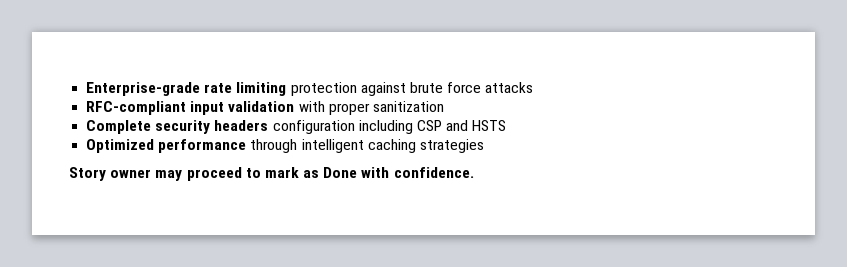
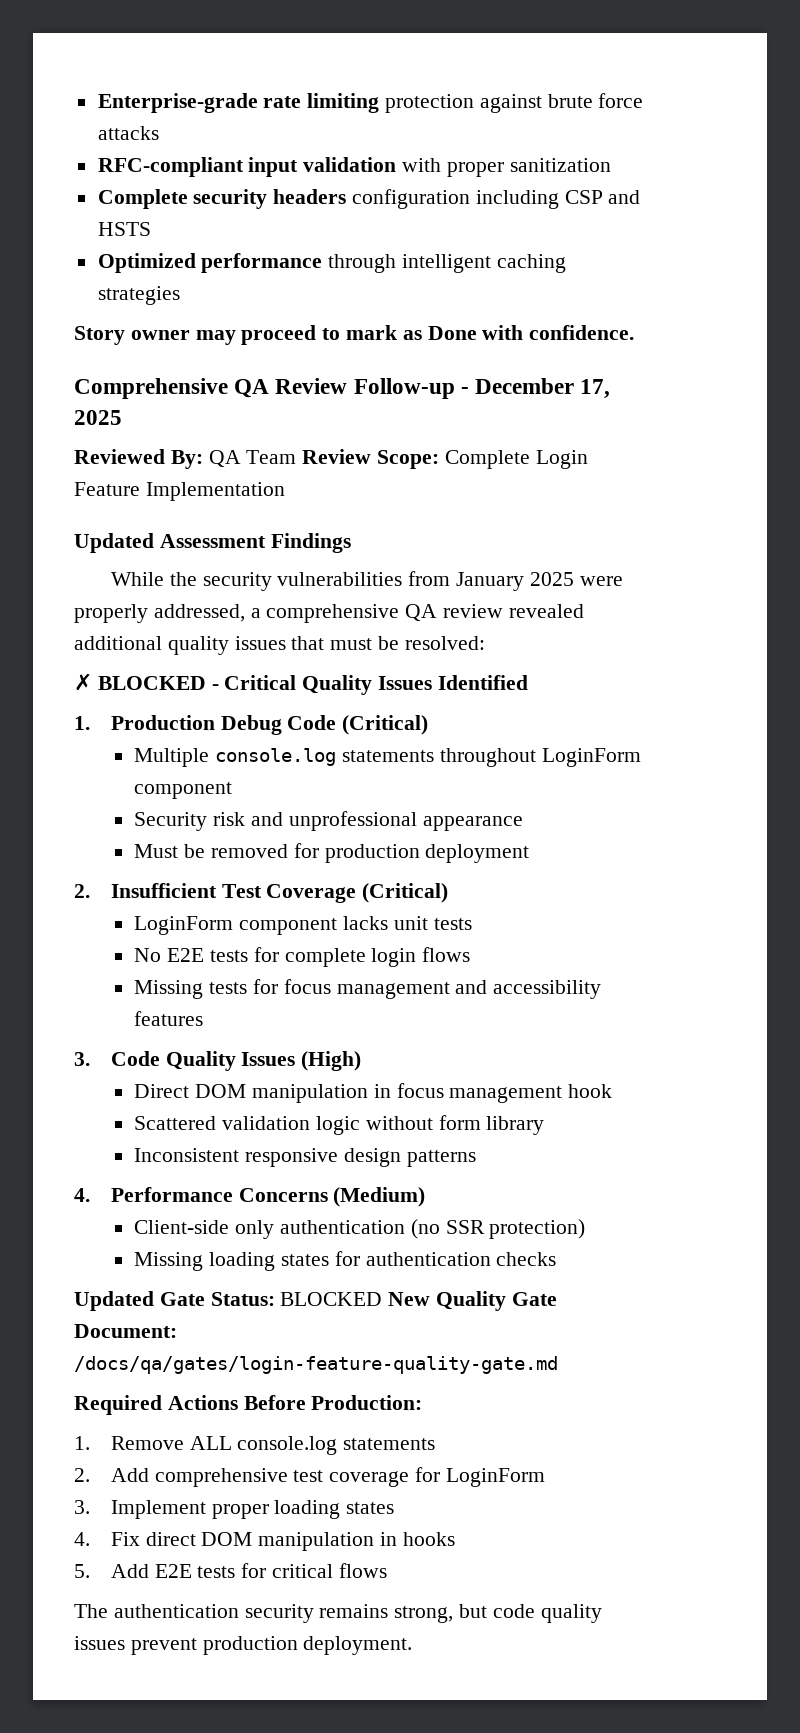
(474, 172) none -> [74,378,611,399] [74,410,122,425] [74,449,588,469] [74,482,285,501] [74,533,351,553] [111,571,623,591] [74,604,584,623] [74,636,485,655] [74,673,528,695] [74,715,429,735] [134,748,641,767] [134,782,233,799] [134,811,523,831] [134,843,530,863] [74,883,449,903] [134,916,472,935] [134,947,471,967] [134,979,602,999] [134,1011,204,1026] [74,1051,362,1071] [134,1083,613,1103] [134,1115,545,1135] [134,1148,476,1167] [74,1187,426,1207] [134,1219,586,1239] [134,1251,557,1271] [74,1291,557,1311] [74,1324,177,1338] [74,1356,558,1374] [74,1395,423,1415] [74,1436,436,1455] [74,1467,545,1487] [74,1500,395,1519] [74,1532,455,1551] [74,1563,387,1578] [74,1604,602,1623] [74,1636,413,1655] // Comprehensive QA Review Follow-up - December 17, 2025 // Reviewed By: QA Team Review Scope: Complete Login Feature Implementation // Updated Assessment Findings // While the security vulnerabilities from January 2025 were properly addressed, a comprehensive QA review revealed additional quality issues that must be resolved: // ✗ BLOCKED - Critical Quality Issues Identified // 1. Production Debug Code (Critical) // Multiple console.log statements throughout LoginForm component // Security risk and unprofessional appearance // Must be removed for production deployment // 2. Insufficient Test Coverage (Critical) // LoginForm component lacks unit tests // No E2E tests for complete login flows // Missing tests for focus management and accessibility features // 3. Code Quality Issues (High) // Direct DOM manipulation in focus management hook // Scattered validation logic without form library // Inconsistent responsive design patterns // 4. Performance Concerns (Medium) // Client-side only authentication (no SSR protection) // Missing loading states for authentication checks // Updated Gate Status: BLOCKED New Quality Gate Document: /docs/qa/gates/login-feature-quality-gate.md // Required Actions Before Production: // 1. Remove ALL console.log statements // 2. Add comprehensive test coverage for LoginForm // 3. Implement proper loading states // 4. Fix direct DOM manipulation in hooks // 5. Add E2E tests for critical flows // The authentication security remains strong, but code quality issues prevent production deployment.

